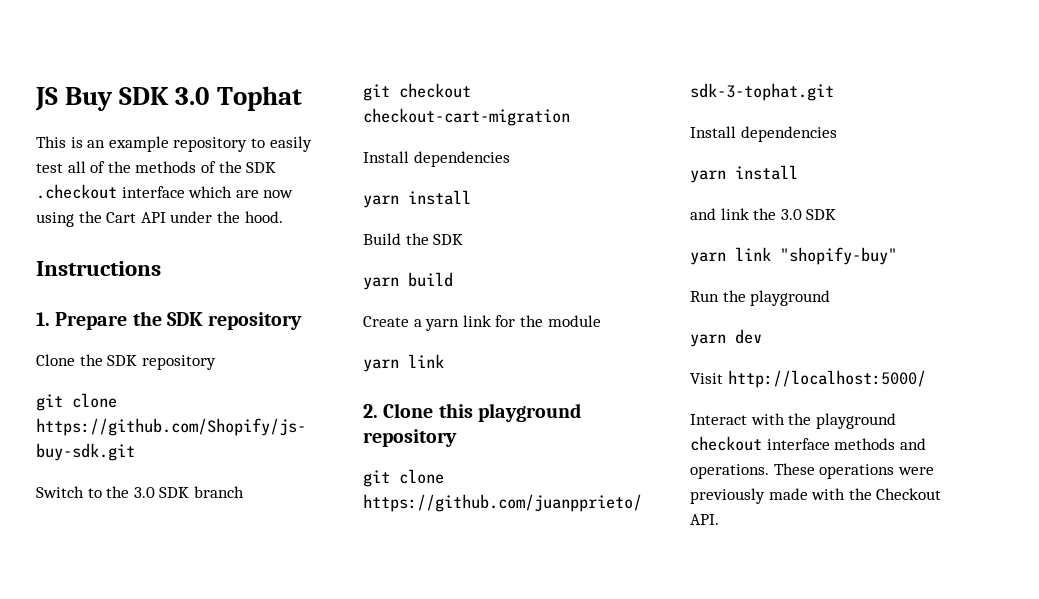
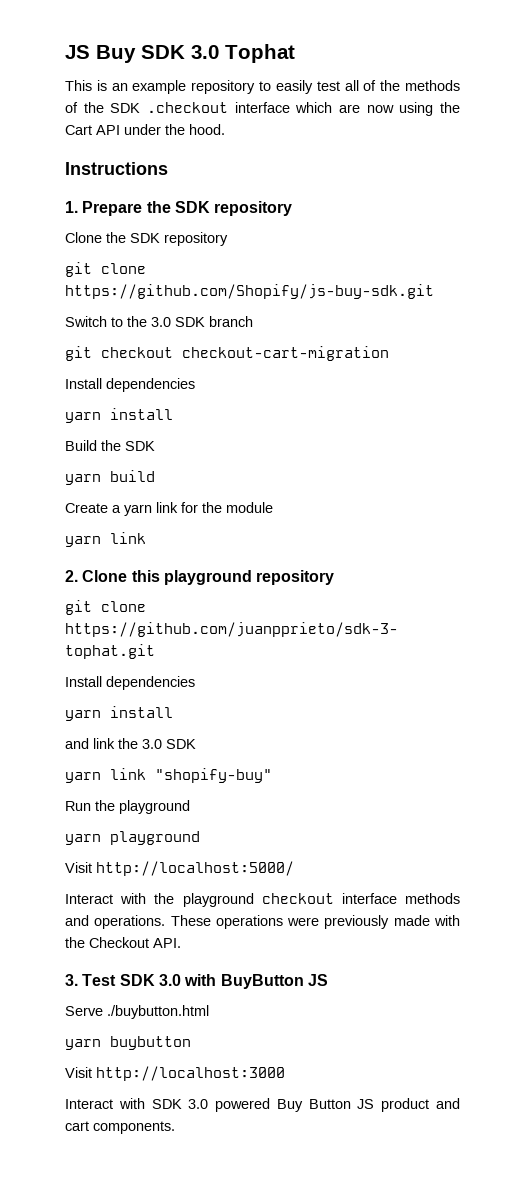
[735,329,762,344] dev -> [110,831,200,845] playground
(719, 519) none -> [65,974,328,989] [65,1005,209,1019] [65,1036,191,1050] [65,1066,285,1081] [65,1098,460,1112] [65,1121,175,1134] // 3. Test SDK 3.0 with BuyButton JS // Serve ./buybutton.html // yarn buybutton // Visit http://localhost:3000 // Interact with SDK 3.0 powered Buy Button JS product and cart components.

